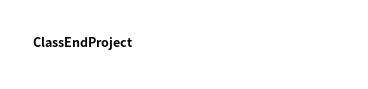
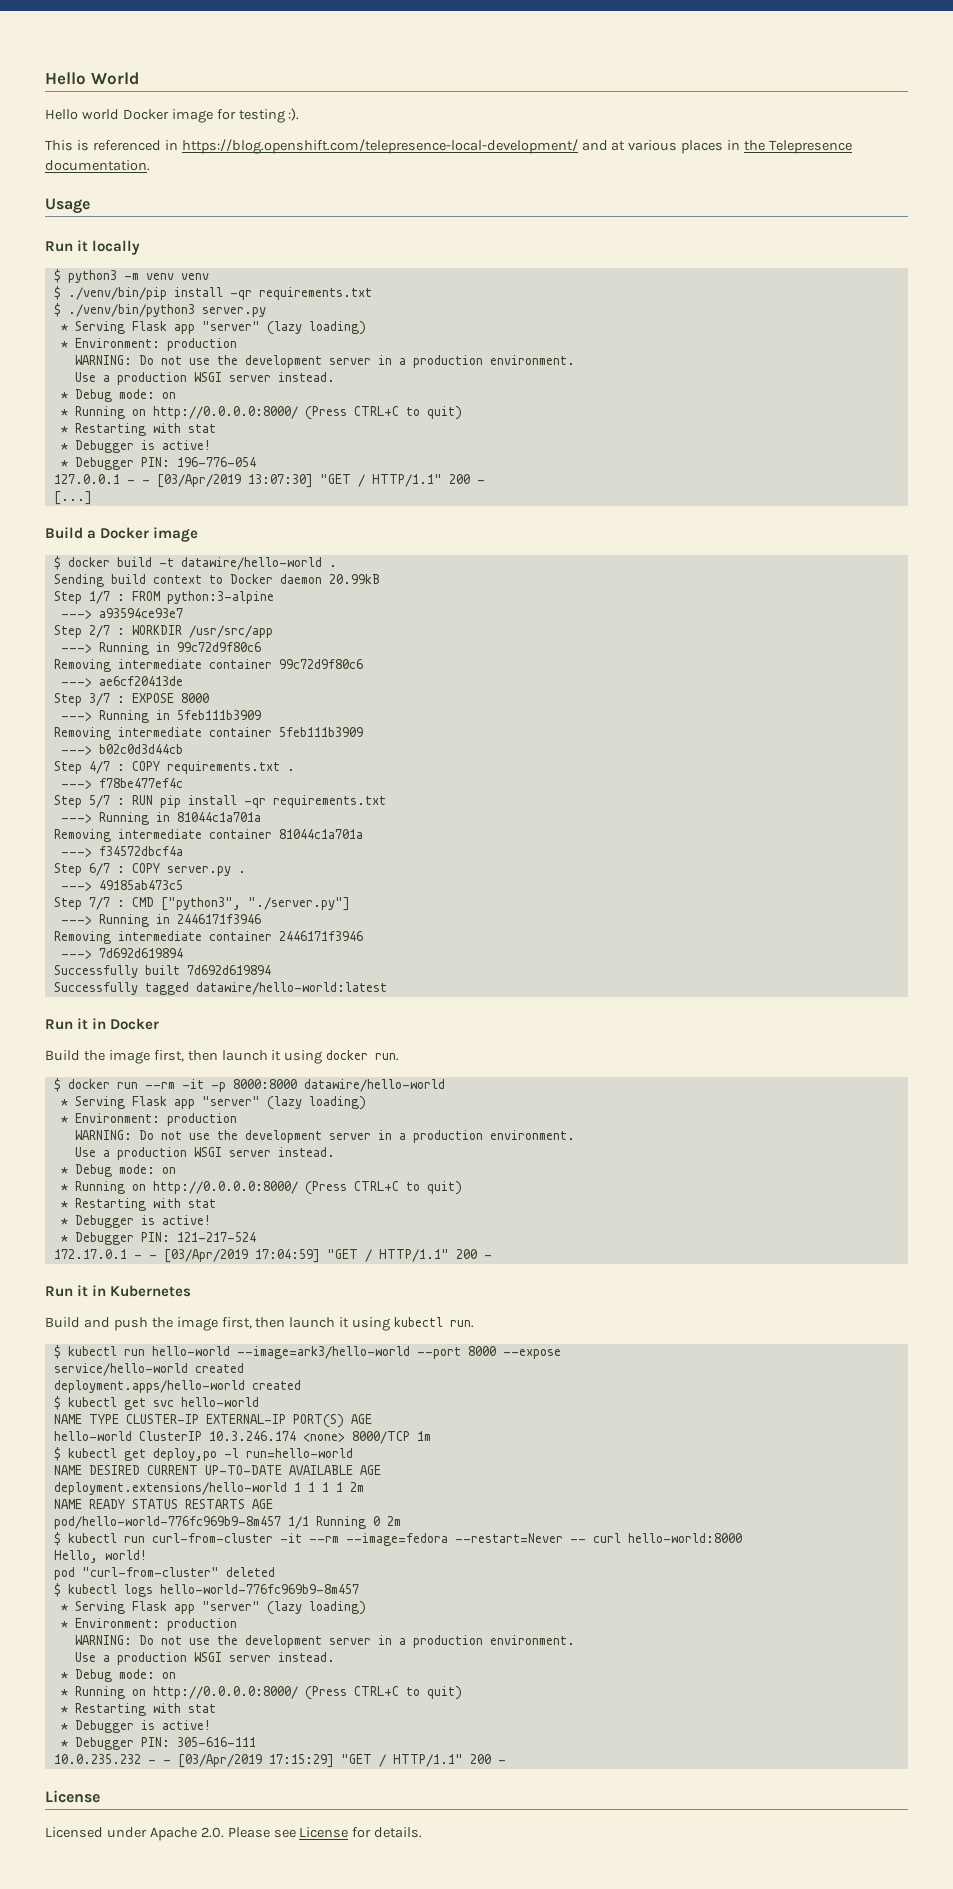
[33,36,133,50] ClassEndProject -> [45,72,139,85] [45,108,300,123] [45,139,853,154] [45,160,150,171] [45,198,90,214] [45,240,141,255] [53,269,209,283] [53,286,372,300] [53,303,266,317] [60,321,366,335] [60,338,237,351] [74,355,575,368] [74,372,335,385] [60,389,176,402] [60,406,462,420] [60,423,216,436] [60,440,211,453] [60,457,256,470] [53,474,485,488] [53,491,92,505] [45,527,199,542] [53,556,337,570] [53,574,380,587] [53,591,274,604] [60,608,183,619] [53,625,273,638] [60,642,261,655] [53,659,363,672] [60,676,183,687] [53,693,209,706] [60,710,261,723] [53,727,363,740] [60,744,183,755] [53,761,295,774] [60,778,183,789] [53,795,386,808] [60,812,261,825] [53,829,363,842] [60,846,183,857] [53,863,246,876] [60,880,183,891] [53,897,350,911] [60,914,261,927] [53,931,363,944] [60,948,183,959] [53,965,271,978] [53,982,387,995] [45,1018,160,1030] [45,1050,400,1064] [53,1078,445,1092] [60,1096,366,1110] [60,1113,237,1126] [74,1130,575,1143] [74,1147,335,1160] [60,1164,176,1177] [60,1181,462,1195] [60,1198,216,1211] [60,1215,211,1228] [60,1232,256,1245] [53,1249,492,1263] [45,1285,192,1297] [45,1317,475,1331] [53,1345,561,1359] [53,1363,244,1376] [53,1380,301,1393] [53,1396,259,1410] [53,1414,372,1428] [53,1431,431,1444] [53,1447,353,1461] [53,1465,381,1475] [53,1482,364,1495] [53,1499,273,1509] [53,1516,401,1529] [53,1532,742,1546] [53,1550,147,1563] [53,1567,275,1580] [53,1583,359,1597] [60,1601,366,1615] [60,1618,237,1631] [74,1635,575,1648] [74,1652,335,1665] [60,1669,176,1682] [60,1686,462,1700] [60,1703,216,1716] [60,1720,211,1733] [60,1737,256,1750] [53,1754,506,1768] [45,1790,100,1803] [45,1827,423,1841] Hello World // Hello world Docker image for testing :). // This is referenced in https://blog.openshift.com/telepresence-local-development/ and at various places in the Telepresence documentation. // Usage // Run it locally // $ python3 -m venv venv // $ ./venv/bin/pip install -qr requirements.txt // $ ./venv/bin/python3 server.py // * Serving Flask app "server" (lazy loading) // * Environment: production // WARNING: Do not use the development server in a production environment. // Use a production WSGI server instead. // * Debug mode: on // * Running on http://0.0.0.0:8000/ (Press CTRL+C to quit) // * Restarting with stat // * Debugger is active! // * Debugger PIN: 196-776-054 // 127.0.0.1 - - [03/Apr/2019 13:07:30] "GET / HTTP/1.1" 200 - // [...] // Build a Docker image // $ docker build -t datawire/hello-world . // Sending build context to Docker daemon 20.99kB // Step 1/7 : FROM python:3-alpine // ---> a93594ce93e7 // Step 2/7 : WORKDIR /usr/src/app // ---> Running in 99c72d9f80c6 // Removing intermediate container 99c72d9f80c6 // ---> ae6cf20413de // Step 3/7 : EXPOSE 8000 // ---> Running in 5feb111b3909 // Removing intermediate container 5feb111b3909 // ---> b02c0d3d44cb // Step 4/7 : COPY requirements.txt . // ---> f78be477ef4c // Step 5/7 : RUN pip install -qr requirements.txt // ---> Running in 81044c1a701a // Removing intermediate container 81044c1a701a // ---> f34572dbcf4a // Step 6/7 : COPY server.py . // ---> 49185ab473c5 // Step 7/7 : CMD ["python3", "./server.py"] // ---> Running in 2446171f3946 // Removing intermediate container 2446171f3946 // ---> 7d692d619894 // Successfully built 7d692d619894 // Successfully tagged datawire/hello-world:latest // Run it in Docker // Build the image first, then launch it using docker run. // $ docker run --rm -it -p 8000:8000 datawire/hello-world // * Serving Flask app "server" (lazy loading) // * Environment: production // WARNING: Do not use the development server in a production environment. // Use a production WSGI server instead. // * Debug mode: on // * Running on http://0.0.0.0:8000/ (Press CTRL+C to quit) // * Restarting with stat // * Debugger is active! // * Debugger PIN: 121-217-524 // 172.17.0.1 - - [03/Apr/2019 17:04:59] "GET / HTTP/1.1" 200 - // Run it in Kubernetes // Build and push the image first, then launch it using kubectl run. // $ kubectl run hello-world --image=ark3/hello-world --port 8000 --expose // service/hello-world created // deployment.apps/hello-world created // $ kubectl get svc hello-world // NAME TYPE CLUSTER-IP EXTERNAL-IP PORT(S) AGE // hello-world ClusterIP 10.3.246.174 <none> 8000/TCP 1m // $ kubectl get deploy,po -l run=hello-world // NAME DESIRED CURRENT UP-TO-DATE AVAILABLE AGE // deployment.extensions/hello-world 1 1 1 1 2m // NAME READY STATUS RESTARTS AGE // pod/hello-world-776fc969b9-8m457 1/1 Running 0 2m // $ kubectl run curl-from-cluster -it --rm --image=fedora --restart=Never -- curl hello-world:8000 // Hello, world! // pod "curl-from-cluster" deleted // $ kubectl logs hello-world-776fc969b9-8m457 // * Serving Flask app "server" (lazy loading) // * Environment: production // WARNING: Do not use the development server in a production environment. // Use a production WSGI server instead. // * Debug mode: on // * Running on http://0.0.0.0:8000/ (Press CTRL+C to quit) // * Restarting with stat // * Debugger is active! // * Debugger PIN: 305-616-111 // 10.0.235.232 - - [03/Apr/2019 17:15:29] "GET / HTTP/1.1" 200 - // License // Licensed under Apache 2.0. Please see License for details.

